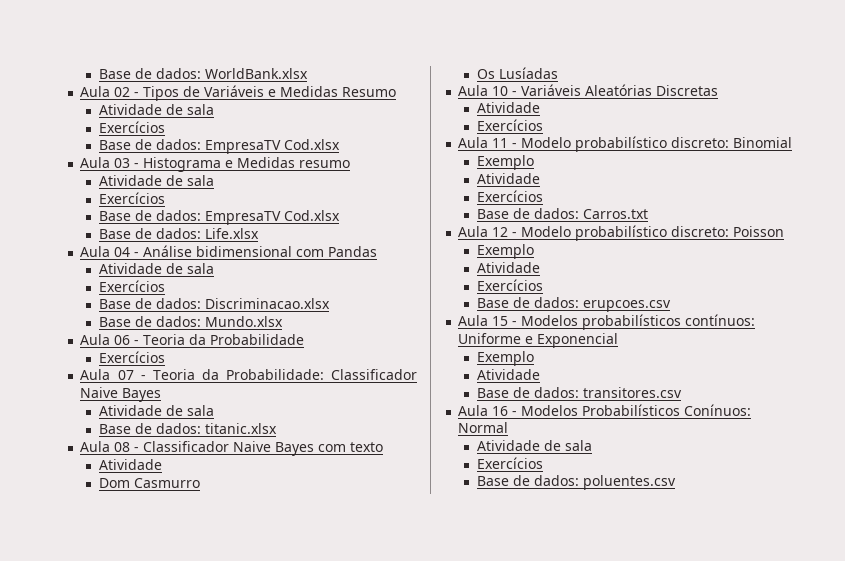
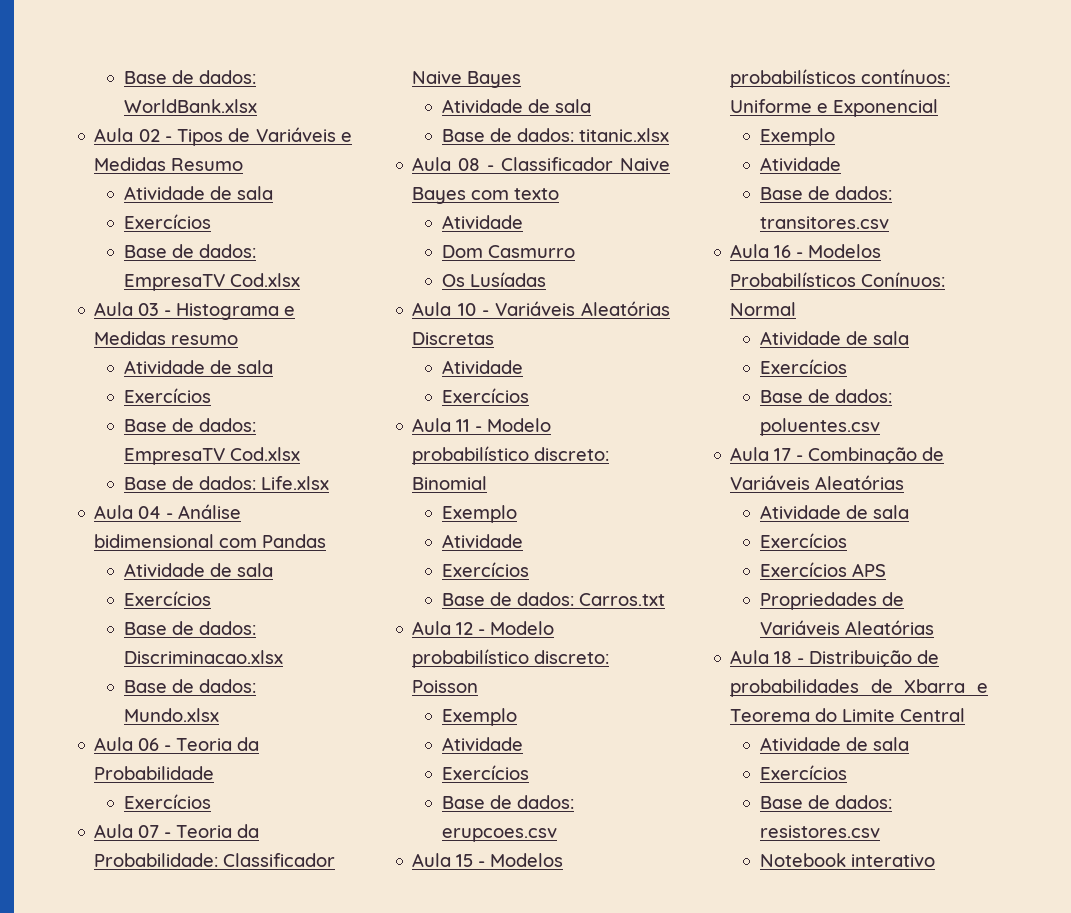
(676, 482) none -> [730,447,945,464] [730,475,905,490] [759,505,909,519] [759,533,847,548] [759,562,886,577] [759,592,904,610] [759,620,934,635] [730,650,940,667] [730,679,988,697] [730,708,966,722] [759,737,909,751] [759,765,847,780] [759,795,892,809] [759,825,880,838] [759,853,935,867] // Aula 17 - Combinação de Variáveis Aleatórias // Atividade de sala // Exercícios // Exercícios APS // Propriedades de Variáveis Aleatórias // Aula 18 - Distribuição de probabilidades de Xbarra e Teorema do Limite Central // Atividade de sala // Exercícios // Base de dados: resistores.csv // Notebook interativo

